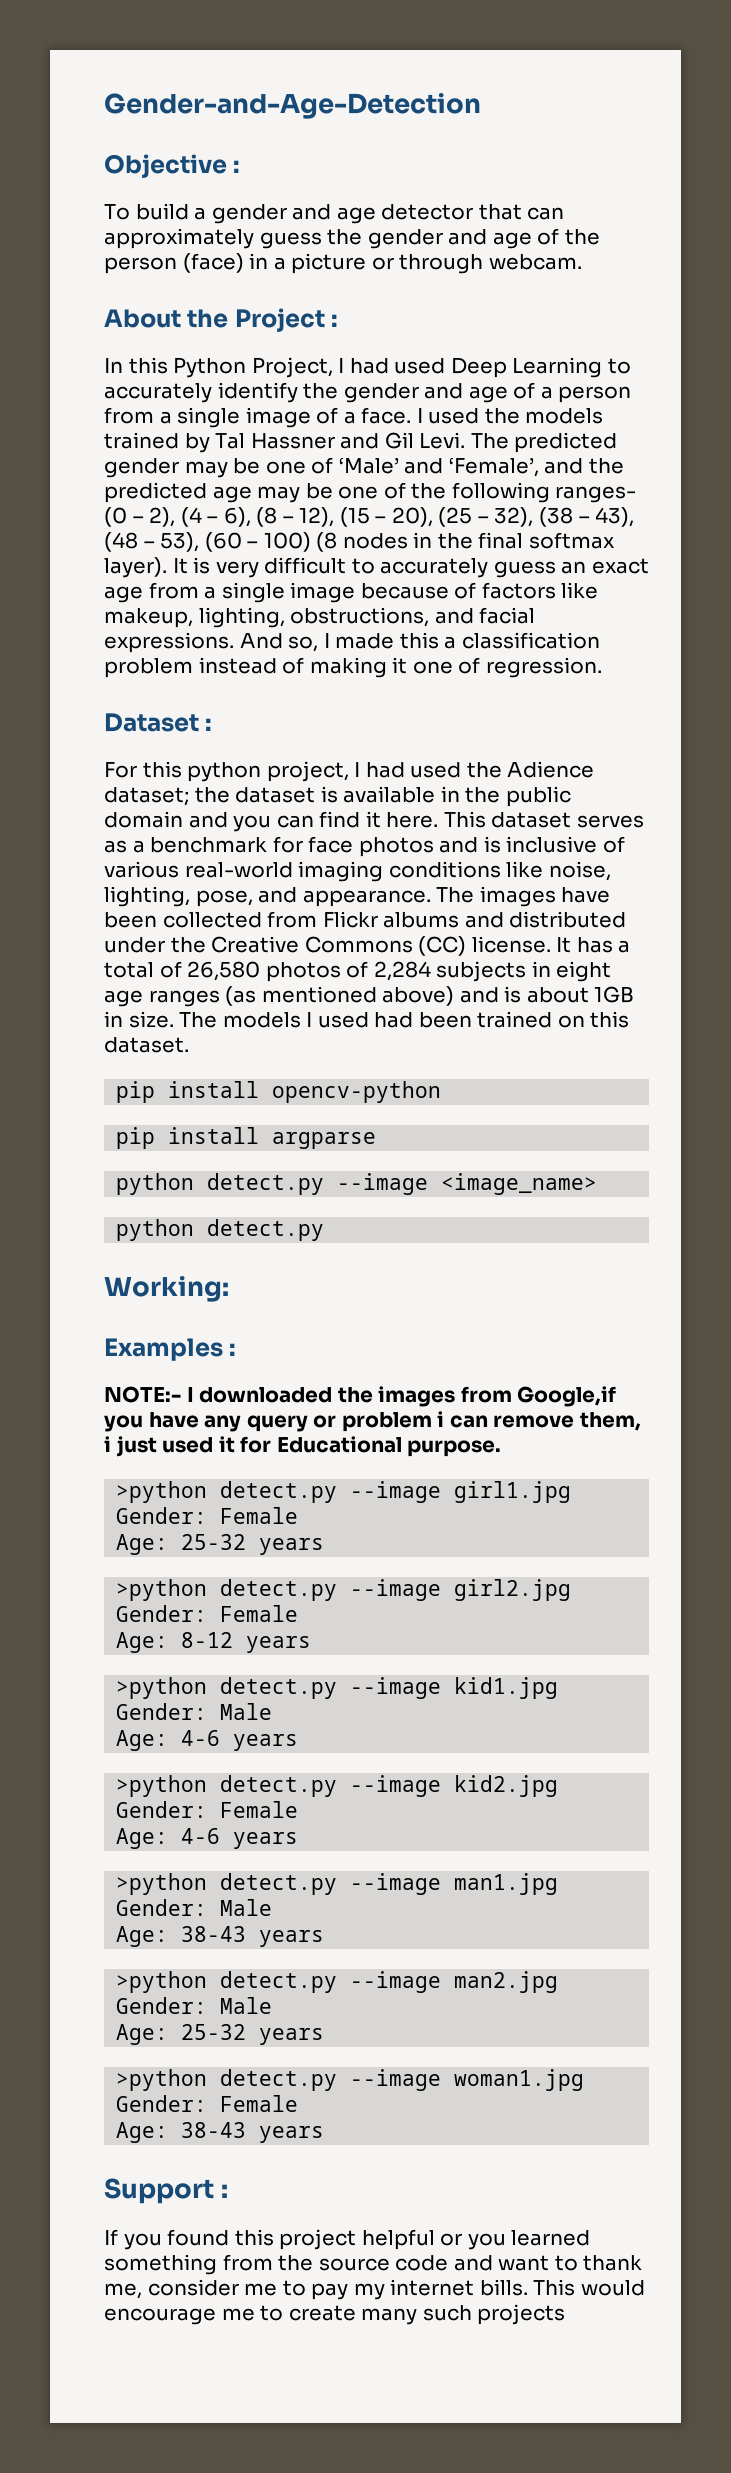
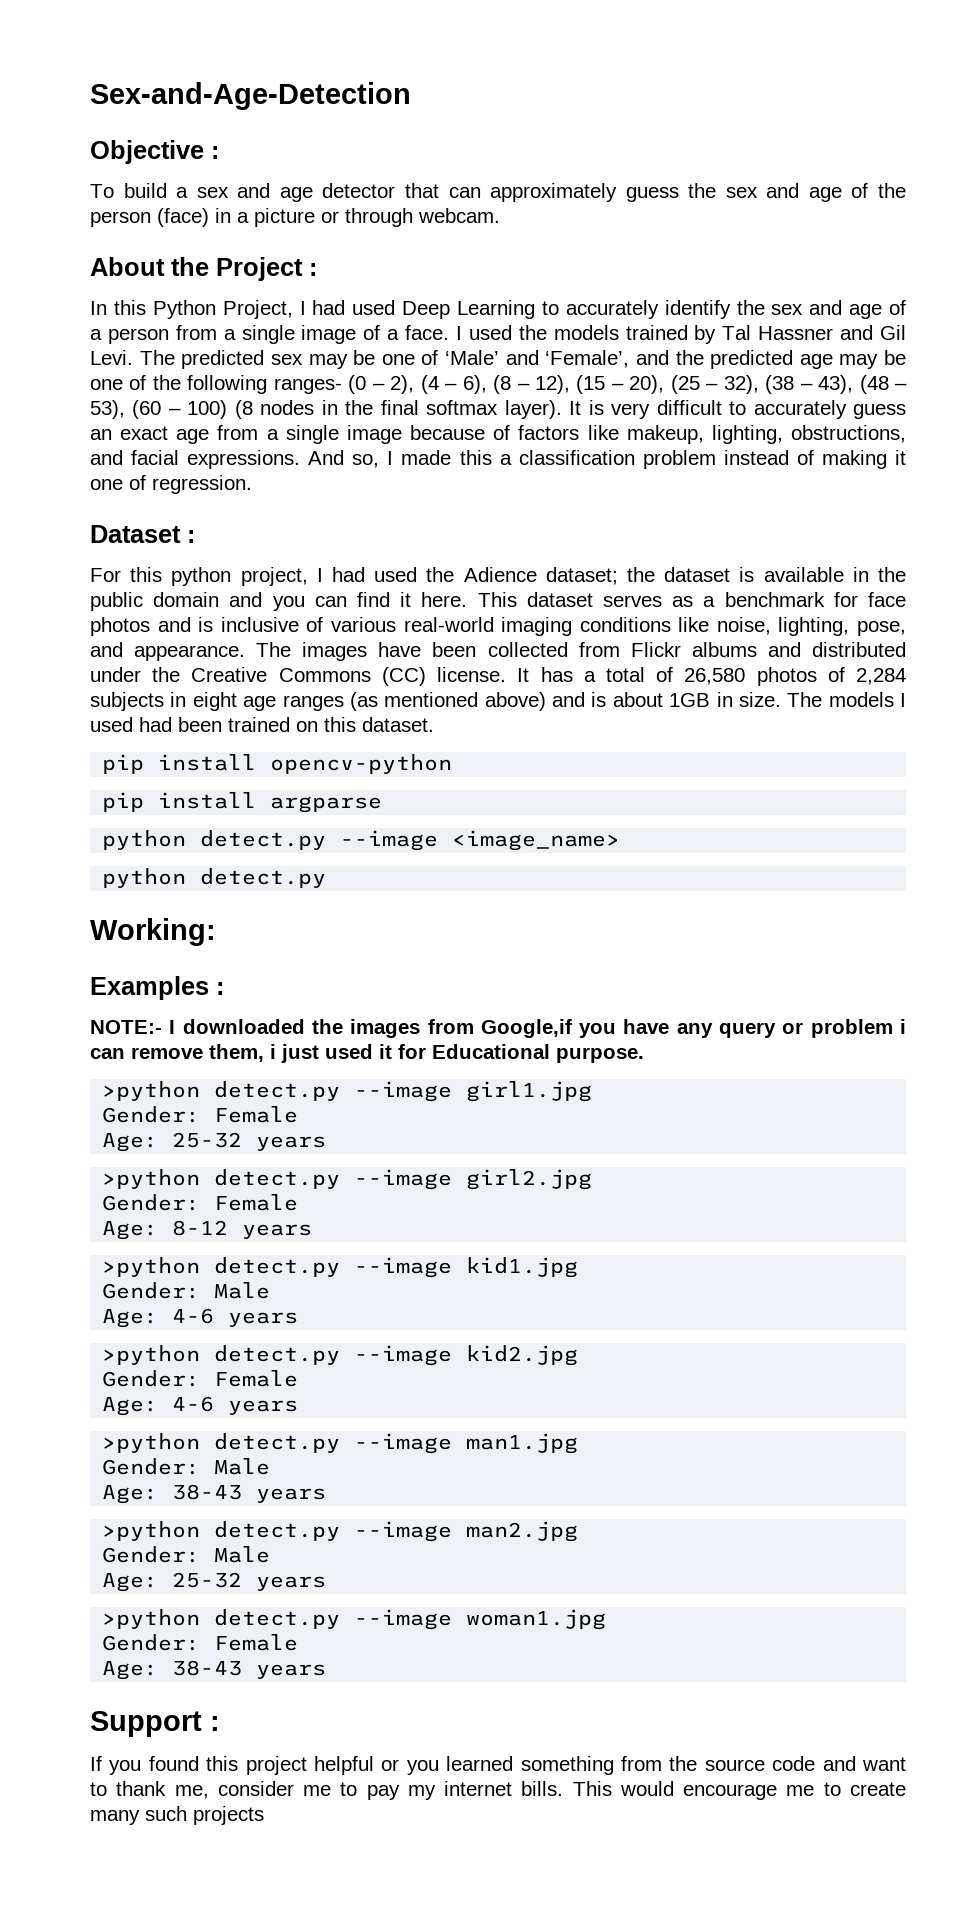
[104,93,481,119] Gender-and-Age-Detection -> [90,82,411,110] Sex-and-Age-Detection
[211,204,287,224] gender -> [196,187,229,198] sex
[367,229,443,249] gender -> [725,187,758,198] sex
[343,383,419,403] gender -> [771,304,804,315] sex
[104,458,179,478] gender -> [270,354,303,365] sex

